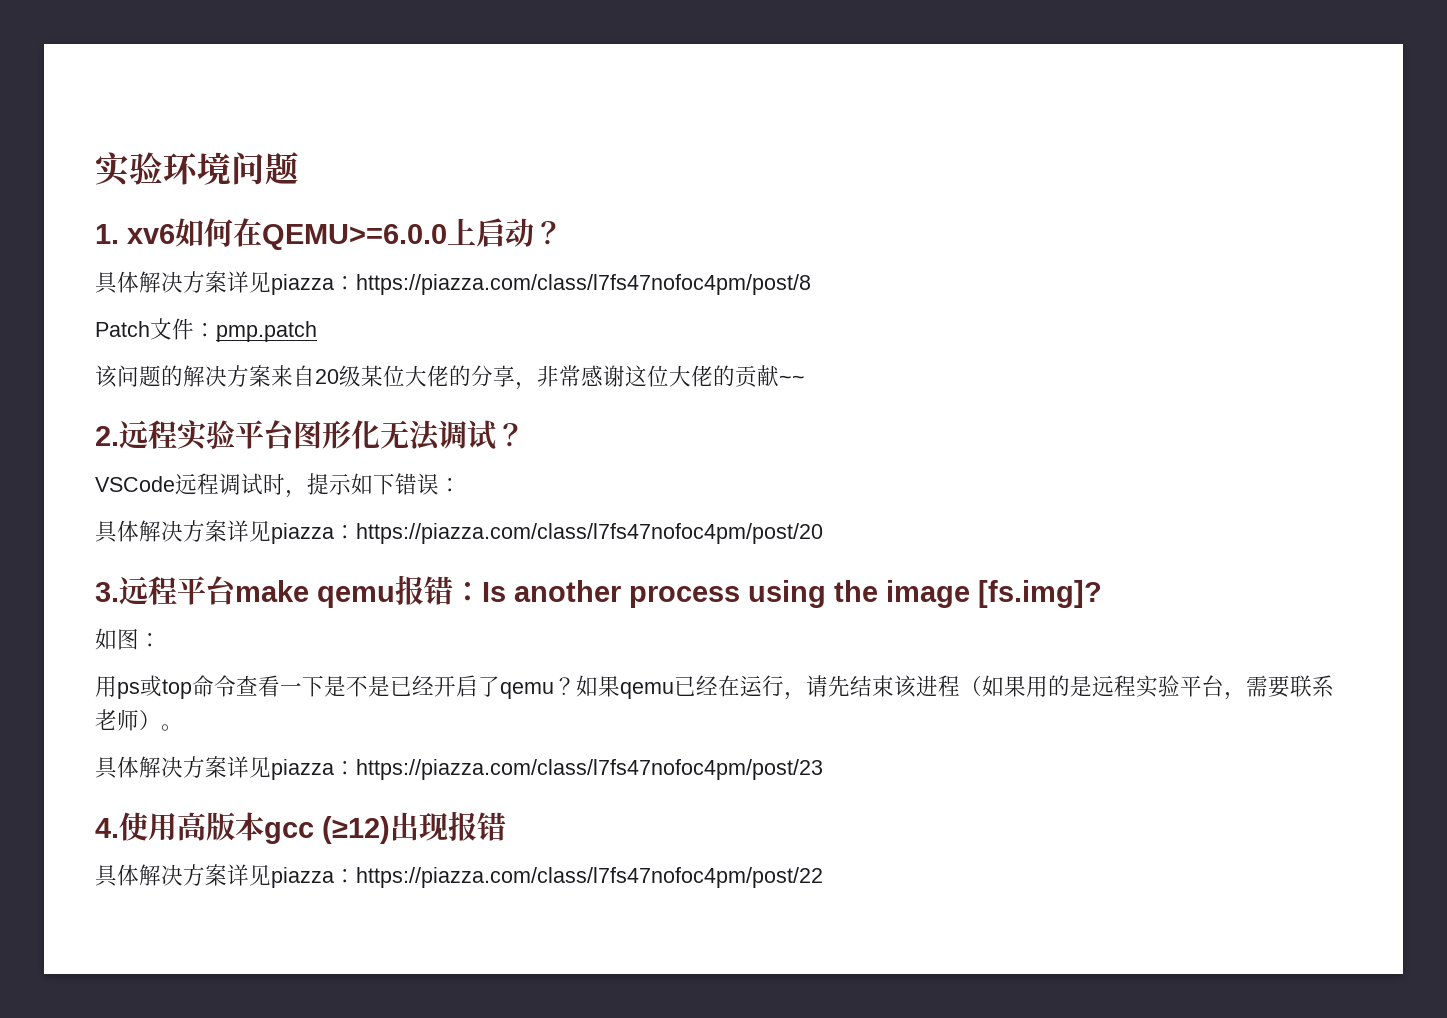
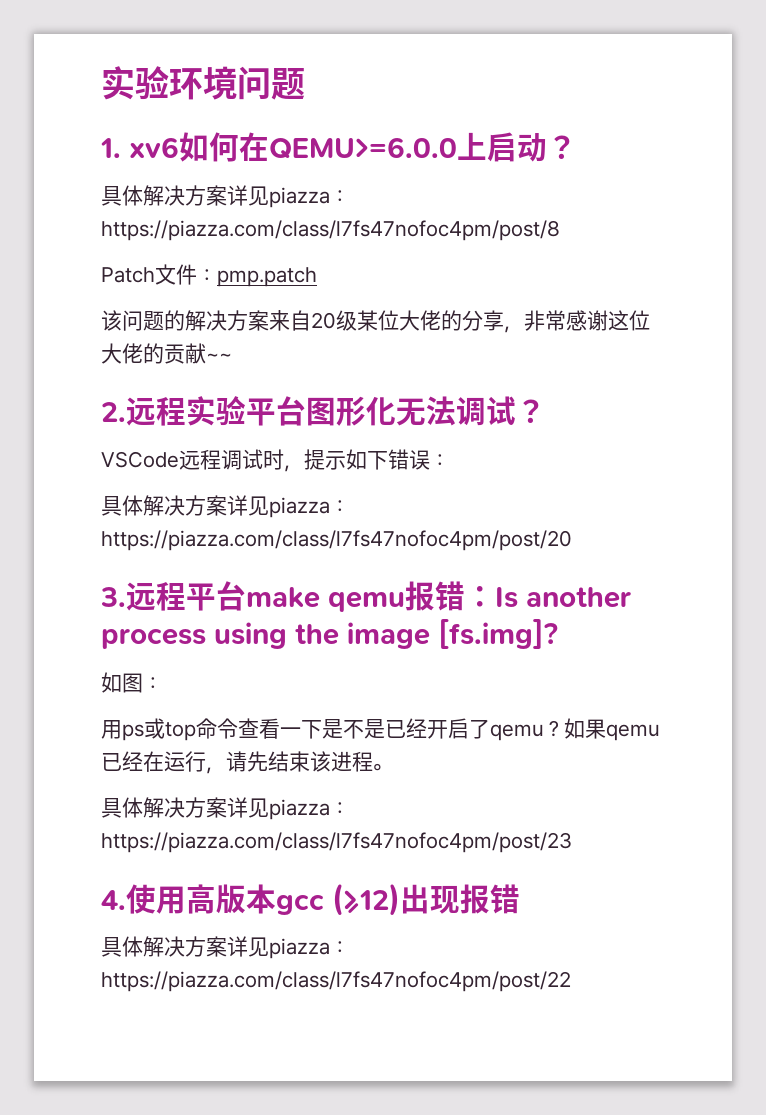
[960,675,1334,700] [95,709,161,731] （如果用的是远程实验平台，需要联系老师） -> (373, 761) none

